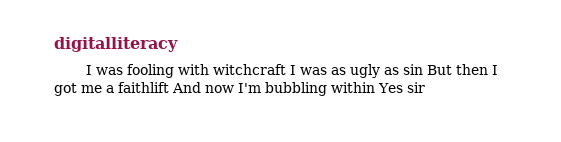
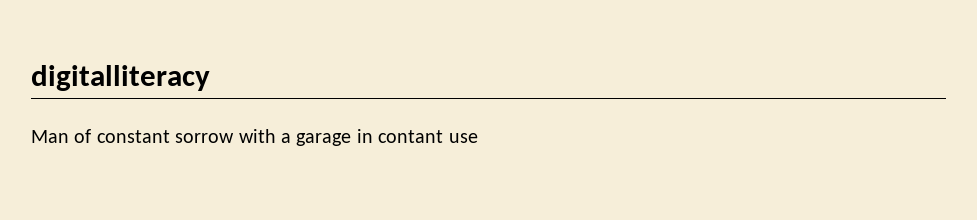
[85,64,498,78] [54,82,425,96] I was fooling with witchcraft I was as ugly as sin But then I got me a faithlift And now I'm bubbling within Yes sir -> [31,129,478,146] Man of constant sorrow with a garage in contant use

